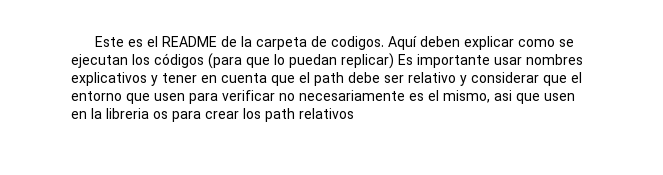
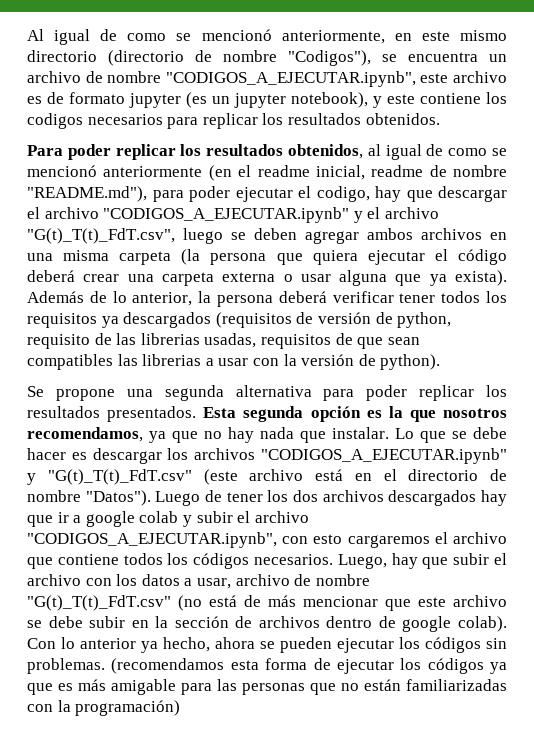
[94,36,574,50] [71,53,583,69] [71,72,582,86] [71,90,575,104] [71,108,354,122] Este es el README de la carpeta de codigos. Aquí deben explicar como se ejecutan los códigos (para que lo puedan replicar) Es importante usar nombres explicativos y tener en cuenta que el path debe ser relativo y considerar que el entorno que usen para verificar no necesariamente es el mismo, asi que usen en la libreria os para crear los path relativos -> [27,29,507,45] [27,50,507,66] [27,71,507,87] [27,92,507,108] [27,113,440,129] [27,144,507,160] [27,165,507,181] [27,186,507,202] [27,207,439,223] [27,228,507,244] [27,249,507,265] [27,270,508,286] [27,291,507,307] [27,312,452,328] [27,333,420,349] [27,354,441,370] [27,385,507,401] [27,406,507,422] [27,427,507,443] [27,448,508,464] [27,469,507,485] [27,490,507,506] [27,511,309,527] [27,532,507,548] [27,553,507,569] [27,574,370,589] [27,595,507,611] [27,616,507,632] [27,637,507,653] [27,658,507,674] [27,679,507,695] [27,700,181,716] Al igual de como se mencionó anteriormente, en este mismo directorio (directorio de nombre "Codigos"), se encuentra un archivo de nombre "CODIGOS_A_EJECUTAR.ipynb", este archivo es de formato jupyter (es un jupyter notebook), y este contiene los codigos necesarios para replicar los resultados obtenidos. // Para poder replicar los resultados obtenidos, al igual de como se mencionó anteriormente (en el readme inicial, readme de nombre "README.md"), para poder ejecutar el codigo, hay que descargar el archivo "CODIGOS_A_EJECUTAR.ipynb" y el archivo "G(t)_T(t)_FdT.csv", luego se deben agregar ambos archivos en una misma carpeta (la persona que quiera ejecutar el código deberá crear una carpeta externa o usar alguna que ya exista). Además de lo anterior, la persona deberá verificar tener todos los requisitos ya descargados (requisitos de versión de python, requisito de las librerias usadas, requisitos de que sean compatibles las librerias a usar con la versión de python). // Se propone una segunda alternativa para poder replicar los resultados presentados. Esta segunda opción es la que nosotros recomendamos, ya que no hay nada que instalar. Lo que se debe hacer es descargar los archivos "CODIGOS_A_EJECUTAR.ipynb" y "G(t)_T(t)_FdT.csv" (este archivo está en el directorio de nombre "Datos"). Luego de tener los dos archivos descargados hay que ir a google colab y subir el archivo "CODIGOS_A_EJECUTAR.ipynb", con esto cargaremos el archivo que contiene todos los códigos necesarios. Luego, hay que subir el archivo con los datos a usar, archivo de nombre "G(t)_T(t)_FdT.csv" (no está de más mencionar que este archivo se debe subir en la sección de archivos dentro de google colab). Con lo anterior ya hecho, ahora se pueden ejecutar los códigos sin problemas. (recomendamos esta forma de ejecutar los códigos ya que es más amigable para las personas que no están familiarizadas con la programación)

